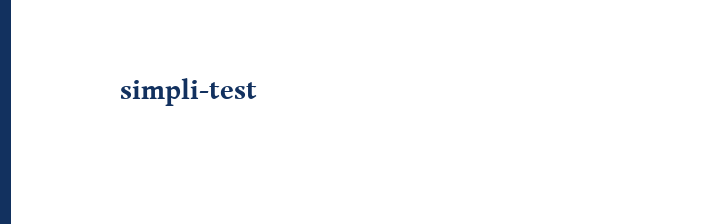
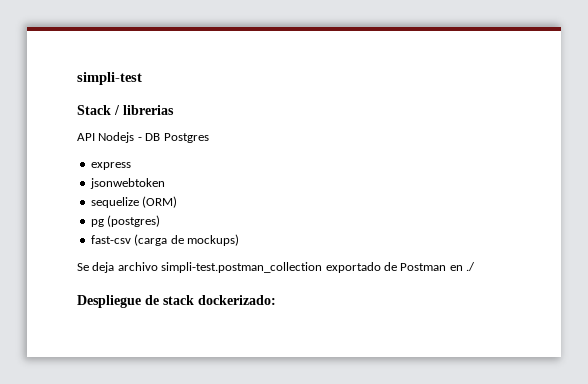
(257, 92) none -> [77,105,174,115] [77,132,209,143] [90,162,131,170] [89,178,165,189] [90,196,178,208] [90,215,161,227] [90,234,239,246] [77,262,475,273] [77,295,276,308] // Stack / librerias // API Nodejs - DB Postgres // express // jsonwebtoken // sequelize (ORM) // pg (postgres) // fast-csv (carga de mockups) // Se deja archivo simpli-test.postman_collection exportado de Postman en ./ // Despliegue de stack dockerizado:

